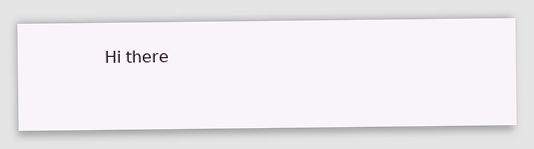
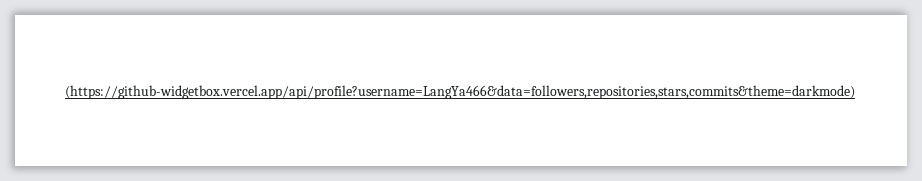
[104,50,169,63] Hi there -> [65,85,855,99] (https://github-widgetbox.vercel.app/api/profile?username=LangYa466&data=followers,repositories,stars,commits&theme=darkmode)

